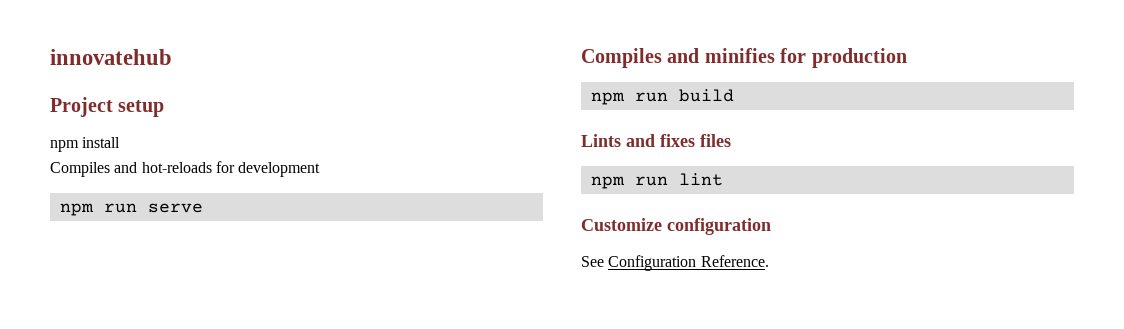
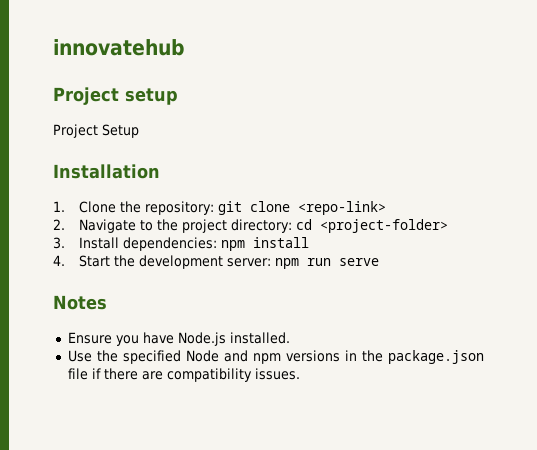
[50,137,121,152] [50,161,235,177] npm install // Compiles and hot-reloads for -> [53,124,139,138] [53,164,160,179] [53,201,386,215] [53,219,448,233] [53,237,309,251] [53,255,135,267] Project Setup // Installation // 1. Clone the repository: git clone <repo-link> // 2. Navigate to the project directory: cd <project-folder> // 3. Install dependencies: npm install // 4. Start the
(321, 169) // -> [226,258,271,267] server:
[581,48,907,68] [590,89,734,105] [581,134,731,147] [590,173,723,189] [581,218,771,235] [581,255,769,271] Compiles and minifies for production // npm run build // Lints and fixes files // npm run lint // Customize configuration // See Configuration Reference. -> [53,295,107,310] [67,332,290,346] [67,350,484,364] [67,368,300,382] Notes // Ensure you have Node.js installed. // Use the specified Node and npm versions in the package.json file if there are compatibility issues.

